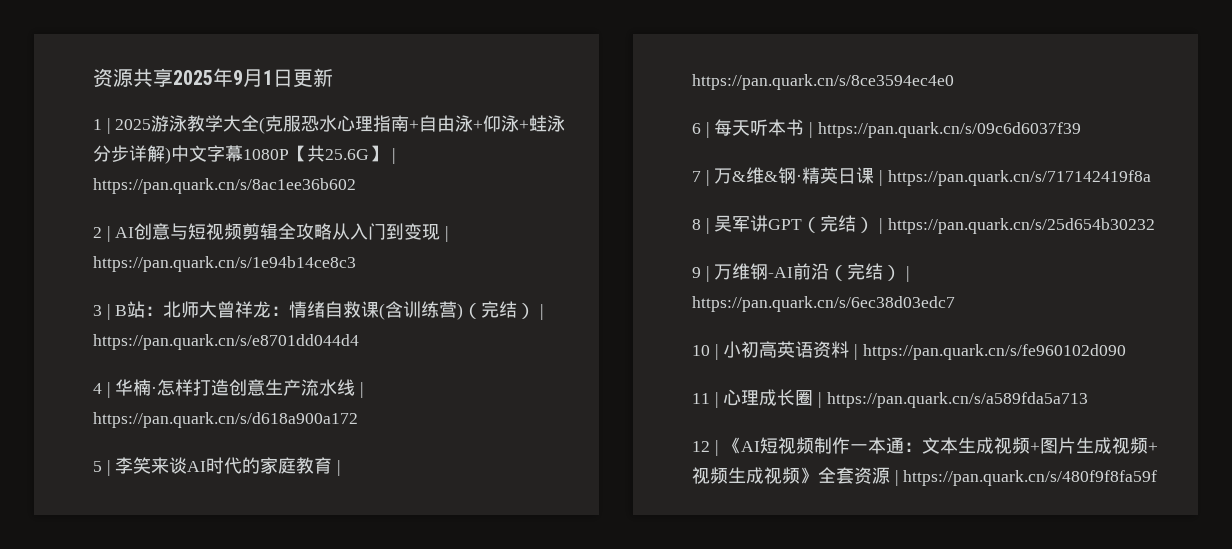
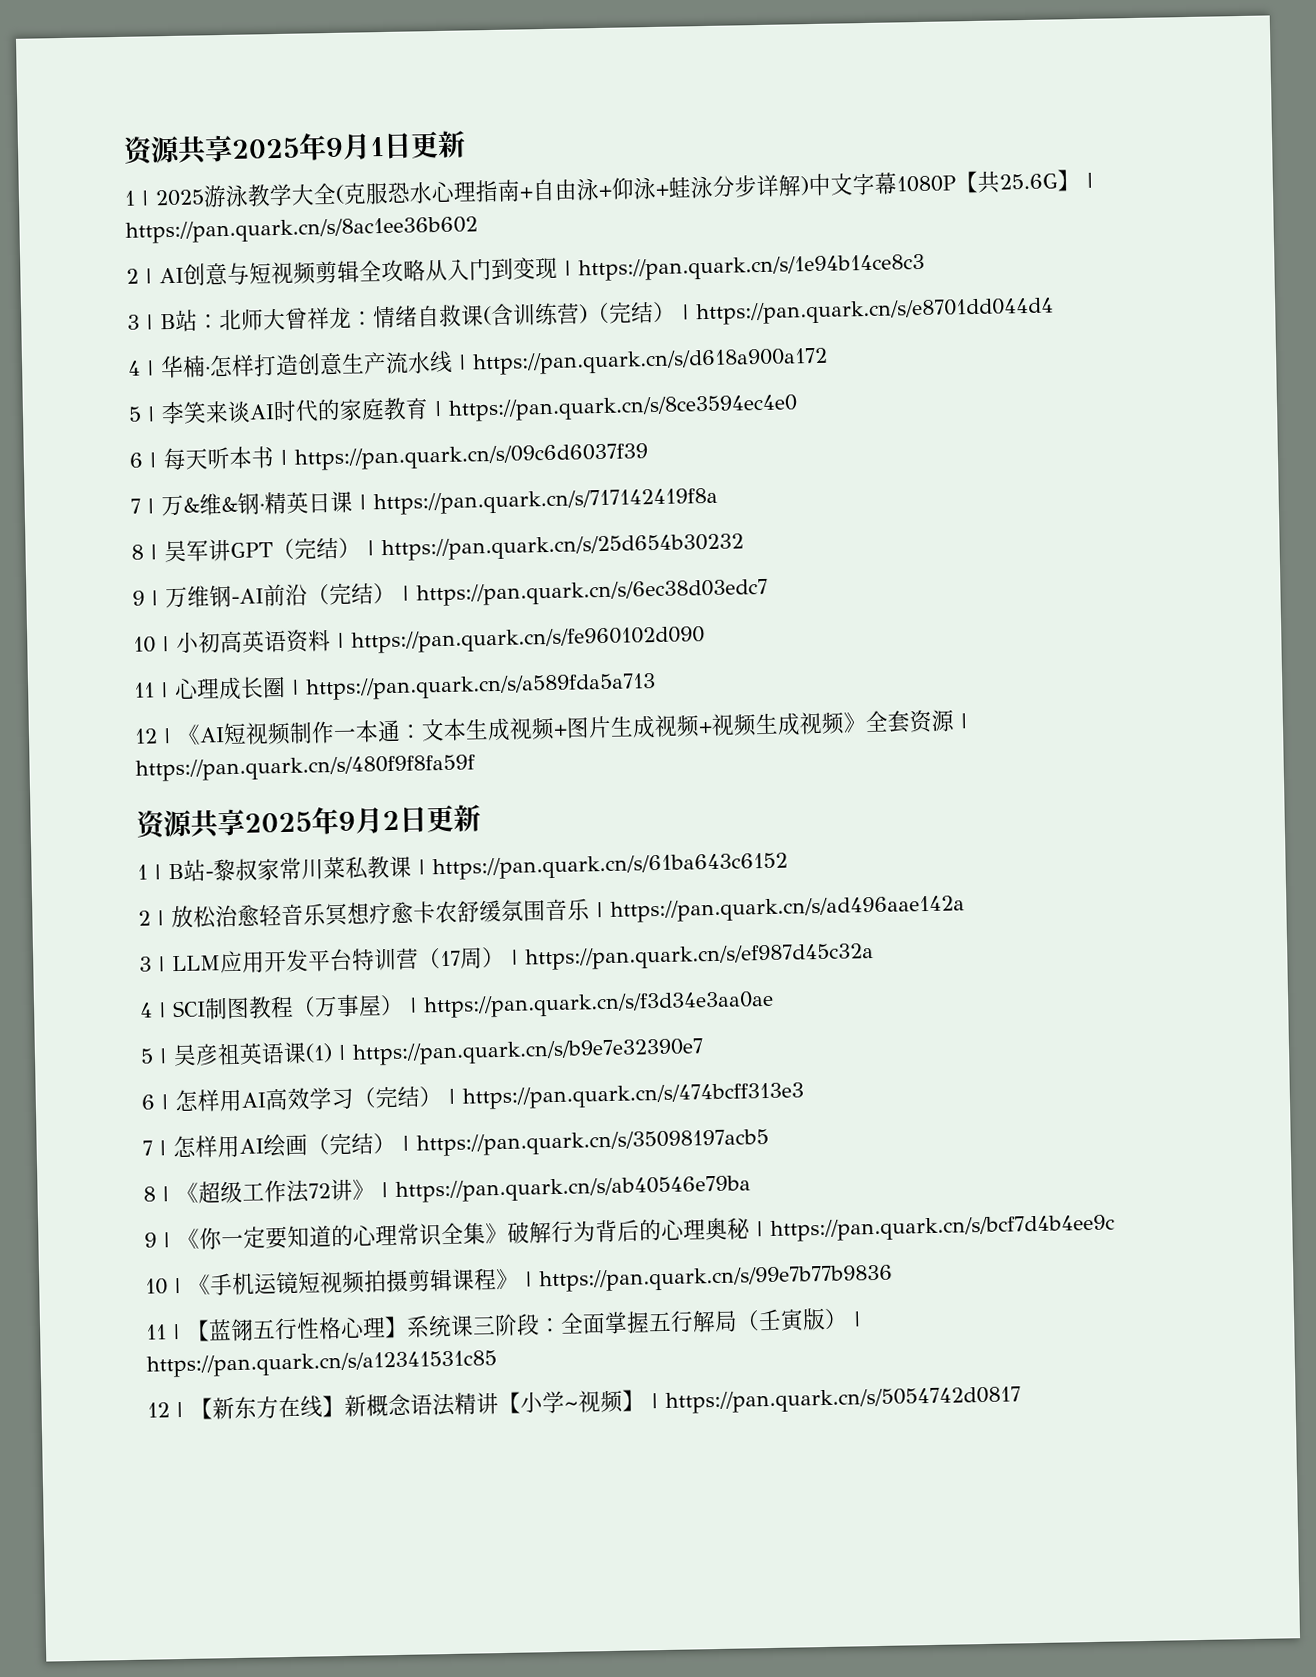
(1158, 478) none -> [136,804,481,840] [137,852,788,882] [138,895,965,929] [139,943,874,974] [139,990,774,1020] [140,1038,704,1067] [141,1082,804,1112] [142,1128,769,1158] [143,1175,751,1205] [144,1214,1115,1251] [145,1264,893,1296] [145,1307,861,1342] [146,1350,497,1378] [147,1386,1021,1420] // 资源共享2025年9月2日更新 // 1 | B站-黎叔家常川菜私教课 | https://pan.quark.cn/s/61ba643c6152 // 2 | 放松治愈轻音乐冥想疗愈卡农舒缓氛围音乐 | https://pan.quark.cn/s/ad496aae142a // 3 | LLM应用开发平台特训营（17周） | https://pan.quark.cn/s/ef987d45c32a // 4 | SCI制图教程（万事屋） | https://pan.quark.cn/s/f3d34e3aa0ae // 5 | 吴彦祖英语课(1) | https://pan.quark.cn/s/b9e7e32390e7 // 6 | 怎样用AI高效学习（完结） | https://pan.quark.cn/s/474bcff313e3 // 7 | 怎样用AI绘画（完结） | https://pan.quark.cn/s/35098197acb5 // 8 | 《超级工作法72讲》 | https://pan.quark.cn/s/ab40546e79ba // 9 | 《你一定要知道的心理常识全集》破解行为背后的心理奥秘 | https://pan.quark.cn/s/bcf7d4b4ee9c // 10 | 《手机运镜短视频拍摄剪辑课程》 | https://pan.quark.cn/s/99e7b77b9836 // 11 | 【蓝翎五行性格心理】系统课三阶段：全面掌握五行解局（壬寅版） | https://pan.quark.cn/s/a12341531c85 // 12 | 【新东方在线】新概念语法精讲【小学~视频】 | https://pan.quark.cn/s/5054742d0817

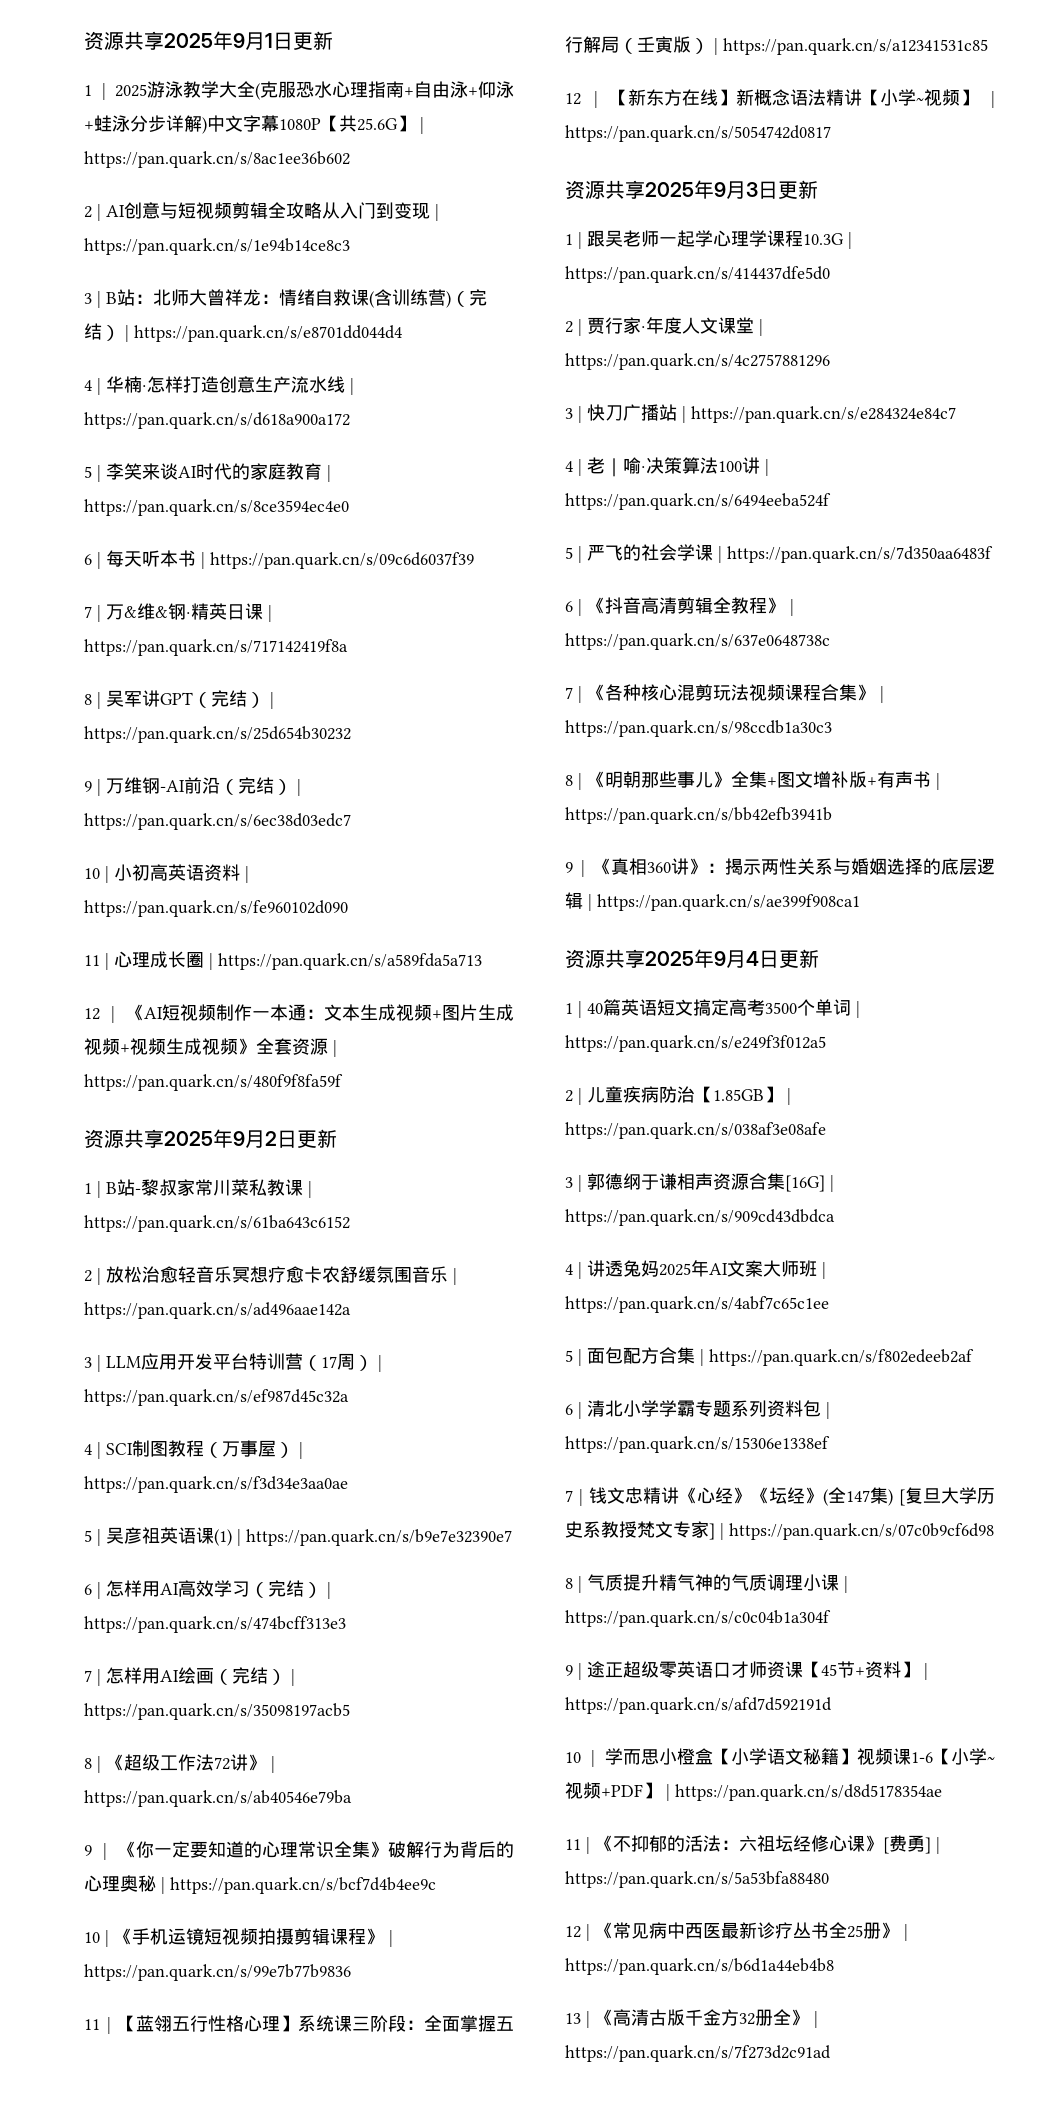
(1021, 1400) none -> [565,180,818,200] [565,230,852,249] [565,266,830,283] [565,317,763,336] [565,353,830,370] [565,404,956,423] [565,457,769,477] [565,493,831,510] [565,544,993,563] [565,597,794,616] [565,633,830,650] [565,684,884,703] [565,720,832,737] [565,771,940,790] [565,807,832,824] [565,858,995,877] [565,892,860,911] [565,949,819,969] [565,999,860,1018] [565,1035,826,1052] [565,1086,791,1105] [565,1122,826,1139] [565,1173,834,1192] [565,1209,835,1226] [565,1260,826,1279] [565,1296,829,1313] [565,1347,974,1366] [565,1400,830,1419] [565,1436,830,1453] [565,1487,995,1506] [565,1521,994,1540] [565,1574,848,1593] [565,1610,831,1627] [565,1661,928,1680] [565,1697,832,1714] [565,1748,995,1767] [565,1782,942,1801] [565,1835,940,1854] [565,1871,829,1888] [565,1922,908,1941] [565,1958,834,1975] [565,2009,818,2028] [565,2045,831,2062] // 资源共享2025年9月3日更新 // 1 | 跟吴老师一起学心理学课程10.3G | https://pan.quark.cn/s/414437dfe5d0 // 2 | 贾行家·年度人文课堂 | https://pan.quark.cn/s/4c2757881296 // 3 | 快刀广播站 | https://pan.quark.cn/s/e284324e84c7 // 4 | 老｜喻·决策算法100讲 | https://pan.quark.cn/s/6494eeba524f // 5 | 严飞的社会学课 | https://pan.quark.cn/s/7d350aa6483f // 6 | 《抖音高清剪辑全教程》 | https://pan.quark.cn/s/637e0648738c // 7 | 《各种核心混剪玩法视频课程合集》 | https://pan.quark.cn/s/98ccdb1a30c3 // 8 | 《明朝那些事儿》全集+图文增补版+有声书 | https://pan.quark.cn/s/bb42efb3941b // 9 | 《真相360讲》：揭示两性关系与婚姻选择的底层逻辑 | https://pan.quark.cn/s/ae399f908ca1 // 资源共享2025年9月4日更新 // 1 | 40篇英语短文搞定高考3500个单词 | https://pan.quark.cn/s/e249f3f012a5 // 2 | 儿童疾病防治【1.85GB】 | https://pan.quark.cn/s/038af3e08afe // 3 | 郭德纲于谦相声资源合集[16G] | https://pan.quark.cn/s/909cd43dbdca // 4 | 讲透兔妈2025年AI文案大师班 | https://pan.quark.cn/s/4abf7c65c1ee // 5 | 面包配方合集 | https://pan.quark.cn/s/f802edeeb2af // 6 | 清北小学学霸专题系列资料包 | https://pan.quark.cn/s/15306e1338ef // 7 | 钱文忠精讲《心经》《坛经》(全147集) [复旦大学历史系教授梵文专家] | https://pan.quark.cn/s/07c0b9cf6d98 // 8 | 气质提升精气神的气质调理小课 | https://pan.quark.cn/s/c0c04b1a304f // 9 | 途正超级零英语口才师资课【45节+资料】 | https://pan.quark.cn/s/afd7d592191d // 10 | 学而思小橙盒【小学语文秘籍】视频课1-6【小学~视频+PDF】 | https://pan.quark.cn/s/d8d5178354ae // 11 | 《不抑郁的活法：六祖坛经修心课》[费勇] | https://pan.quark.cn/s/5a53bfa88480 // 12 | 《常见病中西医最新诊疗丛书全25册》 | https://pan.quark.cn/s/b6d1a44eb4b8 // 13 | 《高清古版千金方32册全》 | https://pan.quark.cn/s/7f273d2c91ad

